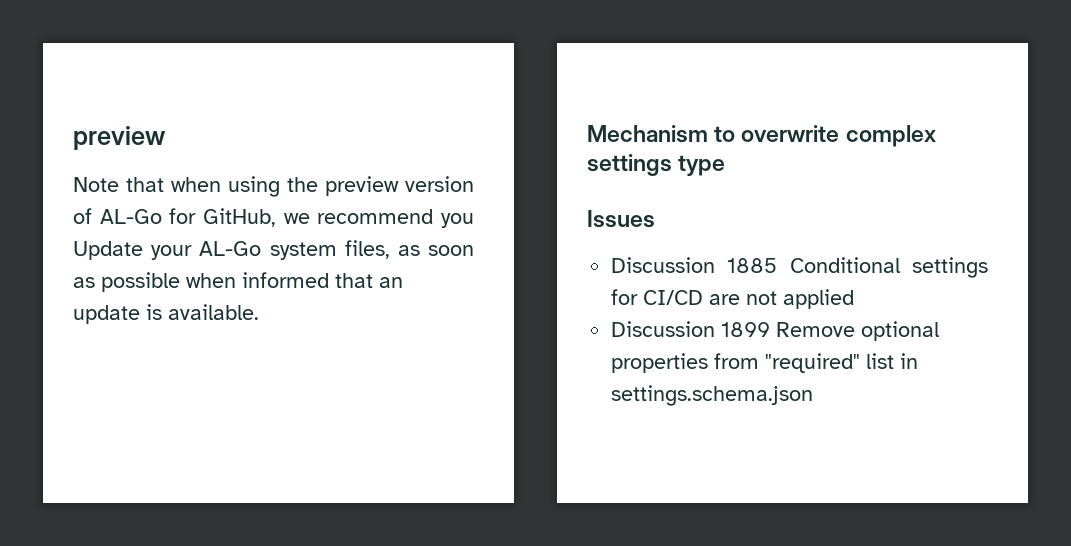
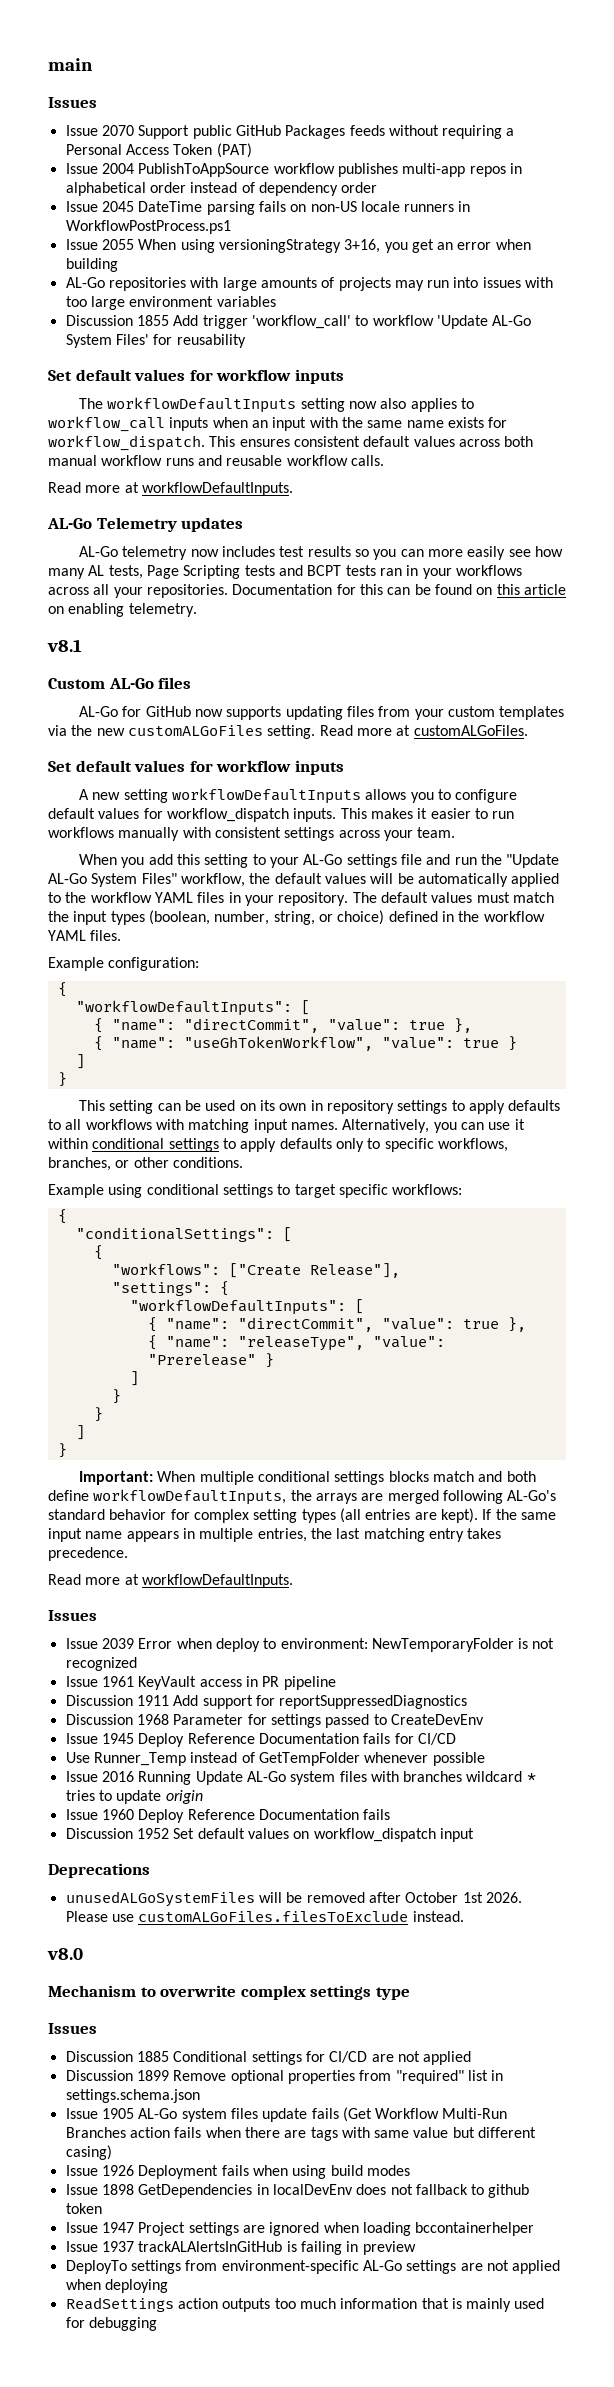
[73,126,166,150] [73,176,474,197] [73,208,474,228] [73,240,475,260] [73,272,403,292] [73,304,259,324] preview // Note that when using the preview version of AL-Go for GitHub, we recommend you Update your AL-Go system files, as soon as possible when informed that an update is available. -> [48,58,93,71] [48,97,97,108] [65,125,515,139] [65,143,252,158] [65,163,522,177] [65,182,378,196] [65,201,471,215] [65,220,231,234] [65,239,531,253] [65,258,118,272] [65,277,554,291] [65,296,276,310] [65,315,532,329] [65,334,246,348] [48,369,344,384] [79,397,475,413] [48,416,508,432] [48,435,534,451] [48,455,384,466] [48,482,293,496] [47,517,244,532] [79,546,563,560] [48,565,522,579] [48,584,566,598] [48,603,197,617] [47,639,82,652] [48,677,192,689] [79,706,565,720] [48,725,528,739] [48,760,344,775] [79,788,518,804] [48,808,515,822] [48,827,456,841] [79,854,560,868] [48,873,560,887] [48,892,554,906] [48,910,545,925] [48,930,122,941] [48,957,200,971] [57,982,67,997] [75,1000,310,1016] [93,1018,472,1033] [93,1036,517,1051] [75,1054,85,1069] [57,1072,67,1087] [79,1100,561,1114] [48,1119,525,1133] [48,1138,508,1152] [48,1157,243,1171] [48,1184,463,1198] [57,1209,67,1224] [75,1227,292,1242] [93,1245,103,1260] [111,1263,400,1278] [111,1281,229,1296] [129,1299,364,1315] [147,1317,526,1332] [147,1335,445,1351] [147,1353,274,1368] [129,1371,139,1386] [111,1389,121,1404] [93,1407,103,1422] [75,1425,85,1440] [57,1443,67,1458] [79,1471,536,1485] [48,1489,557,1505] [48,1508,556,1523] [48,1528,502,1542] [48,1547,128,1561] [48,1574,293,1588] [48,1610,97,1621] [65,1638,555,1652] [65,1657,137,1671] [65,1676,336,1690] [65,1695,468,1709] [65,1714,484,1728] [65,1733,456,1747] [65,1752,485,1766] [65,1771,536,1785] [65,1790,203,1804] [65,1809,391,1823] [65,1828,474,1842] [48,1863,150,1878] [65,1891,522,1907] [65,1910,464,1922] [47,1948,83,1960] main // Issues // Issue 2070 Support public GitHub Packages feeds without requiring a Personal Access Token (PAT) // Issue 2004 PublishToAppSource workflow publishes multi-app repos in alphabetical order instead of dependency order // Issue 2045 DateTime parsing fails on non-US locale runners in WorkflowPostProcess.ps1 // Issue 2055 When using versioningStrategy 3+16, you get an error when building // AL-Go repositories with large amounts of projects may run into issues with too large environment variables // Discussion 1855 Add trigger 'workflow_call' to workflow 'Update AL-Go System Files' for reusability // Set default values for workflow inputs // The workflowDefaultInputs setting now also applies to workflow_call inputs when an input with the same name exists for workflow_dispatch. This ensures consistent default values across both manual workflow runs and reusable workflow calls. // Read more at workflowDefaultInputs. // AL-Go Telemetry updates // AL-Go telemetry now includes test results so you can more easily see how many AL tests, Page Scripting tests and BCPT tests ran in your workflows across all your repositories. Documentation for this can be found on this article on enabling telemetry. // v8.1 // Custom AL-Go files // AL-Go for GitHub now supports updating files from your custom templates via the new customALGoFiles setting. Read more at customALGoFiles. // Set default values for workflow inputs // A new setting workflowDefaultInputs allows you to configure default values for workflow_dispatch inputs. This makes it easier to run workflows manually with consistent settings across your team. // When you add this setting to your AL-Go settings file and run the "Update AL-Go System Files" workflow, the default values will be automatically applied to the workflow YAML files in your repository. The default values must match the input types (boolean, number, string, or choice) defined in the workflow YAML files. // Example configuration: // { // "workflowDefaultInputs": [ // { "name": "directCommit", "value": true }, // { "name": "useGhTokenWorkflow", "value": true } // ] // } // This setting can be used on its own in repository settings to apply defaults to all workflows with matching input names. Alternatively, you can use it within conditional settings to apply defaults only to specific workflows, branches, or other conditions. // Example using conditional settings to target specific workflows: // { // "conditionalSettings": [ // { // "workflows": ["Create Release"], // "settings": { // "workflowDefaultInputs": [ // { "name": "directCommit", "value": true }, // { "name": "releaseType", "value": "Prerelease" } // ] // } // } // ] // } // Important: When multiple conditional settings blocks match and both define workflowDefaultInputs, the arrays are merged following AL-Go's standard behavior for complex setting types (all entries are kept). If the same input name appears in multiple entries, the last matching entry takes precedence. // Read more at workflowDefaultInputs. // Issues // Issue 2039 Error when deploy to environment: NewTemporaryFolder is not recognized // Issue 1961 KeyVault access in PR pipeline // Discussion 1911 Add support for reportSuppressedDiagnostics // Discussion 1968 Parameter for settings passed to CreateDevEnv // Issue 1945 Deploy Reference Documentation fails for CI/CD // Use Runner_Temp instead of GetTempFolder whenever possible // Issue 2016 Running Update AL-Go system files with branches wildcard * tries to update origin // Issue 1960 Deploy Reference Documentation fails // Discussion 1952 Set default values on workflow_dispatch input // Deprecations // unusedALGoSystemFiles will be removed after October 1st 2026. Please use customALGoFiles.filesToExclude instead. // v8.0
(814, 395) none -> [65,2107,508,2122] [65,2127,537,2141] [65,2145,112,2160] [65,2165,410,2179] [65,2184,530,2198] [65,2203,102,2214] [65,2222,535,2236] [65,2241,416,2255] [65,2260,561,2274] [65,2279,168,2293] [65,2297,545,2312] [65,2317,157,2331] // Issue 1905 AL-Go system files update fails (Get Workflow Multi-Run Branches action fails when there are tags with same value but different casing) // Issue 1926 Deployment fails when using build modes // Issue 1898 GetDependencies in localDevEnv does not fallback to github token // Issue 1947 Project settings are ignored when loading bccontainerhelper // Issue 1937 trackALAlertsInGitHub is failing in preview // DeployTo settings from environment-specific AL-Go settings are not applied when deploying // ReadSettings action outputs too much information that is mainly used for debugging

